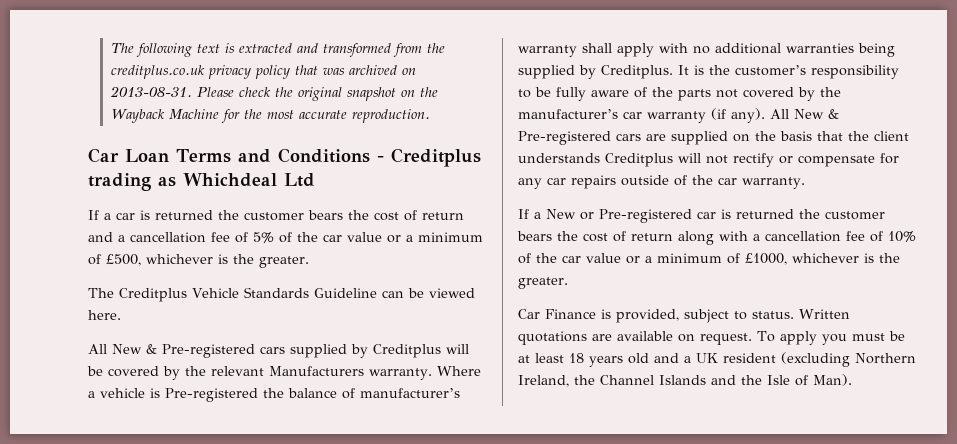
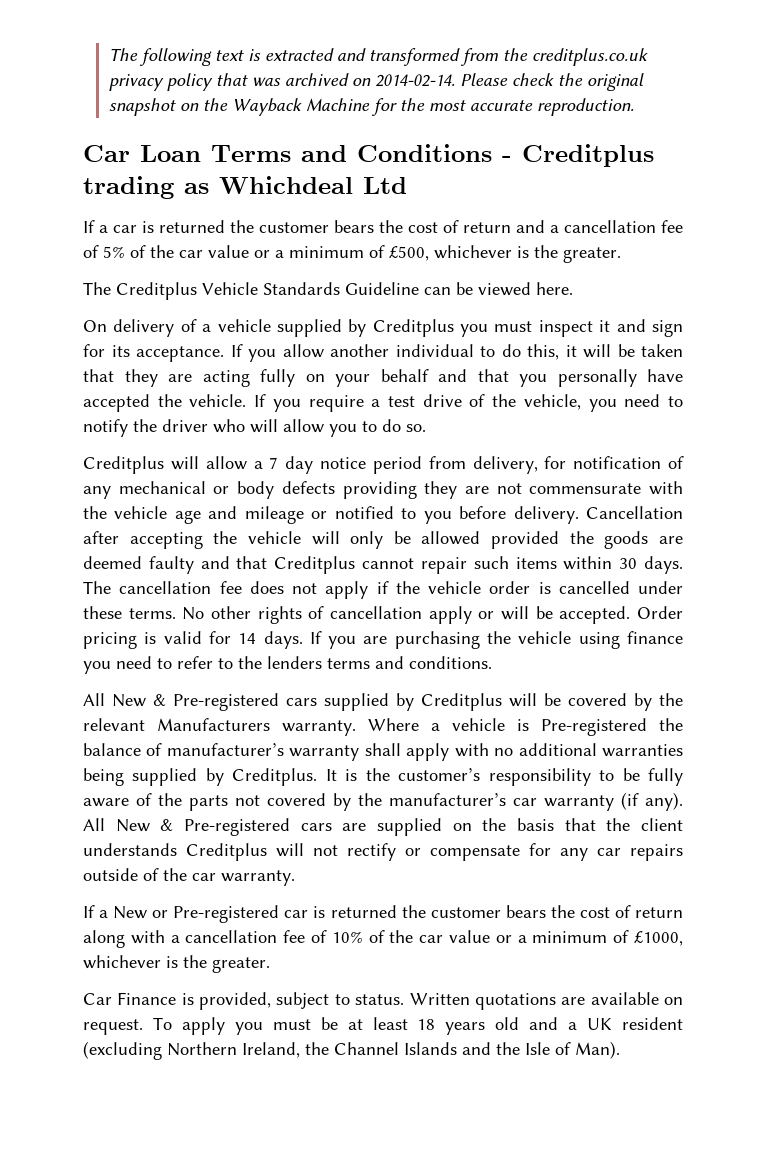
[109,86,192,97] 2013-08-31. -> [374,74,455,87] 2014-02-14.
(121, 315) none -> [83,319,683,337] [83,344,683,362] [83,369,683,387] [83,394,683,412] [83,419,426,437] [83,456,684,474] [83,481,683,499] [83,506,683,524] [83,531,683,549] [83,556,683,574] [83,581,683,599] [83,606,684,624] [83,631,684,649] [83,656,492,674] // On delivery of a vehicle supplied by Creditplus you must inspect it and sign for its acceptance. If you allow another individual to do this, it will be taken that they are acting fully on your behalf and that you personally have accepted the vehicle. If you require a test drive of the vehicle, you need to notify the driver who will allow you to do so. // Creditplus will allow a 7 day notice period from delivery, for notification of any mechanical or body defects providing they are not commensurate with the vehicle age and mileage or notified to you before delivery. Cancellation after accepting the vehicle will only be allowed provided the goods are deemed faulty and that Creditplus cannot repair such items within 30 days. The cancellation fee does not apply if the vehicle order is cancelled under these terms. No other rights of cancellation apply or will be accepted. Order pricing is valid for 14 days. If you are purchasing the vehicle using finance you need to refer to the lenders terms and conditions.

